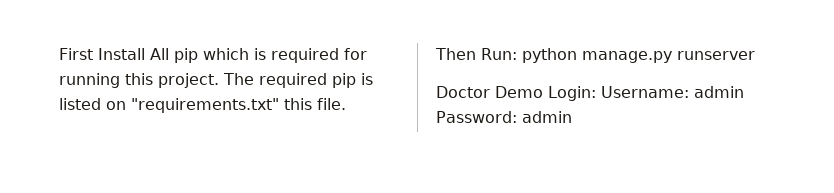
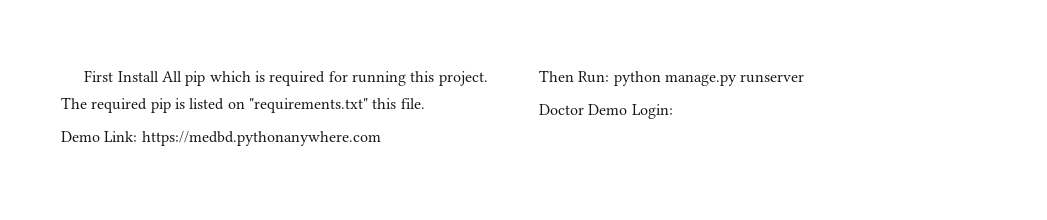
(346, 104) none -> [61,131,381,146] // Demo Link: https://medbd.pythonanywhere.com
[601,86,744,98] [436,111,572,123] Username: admin Password: admin -> (673, 111) none

